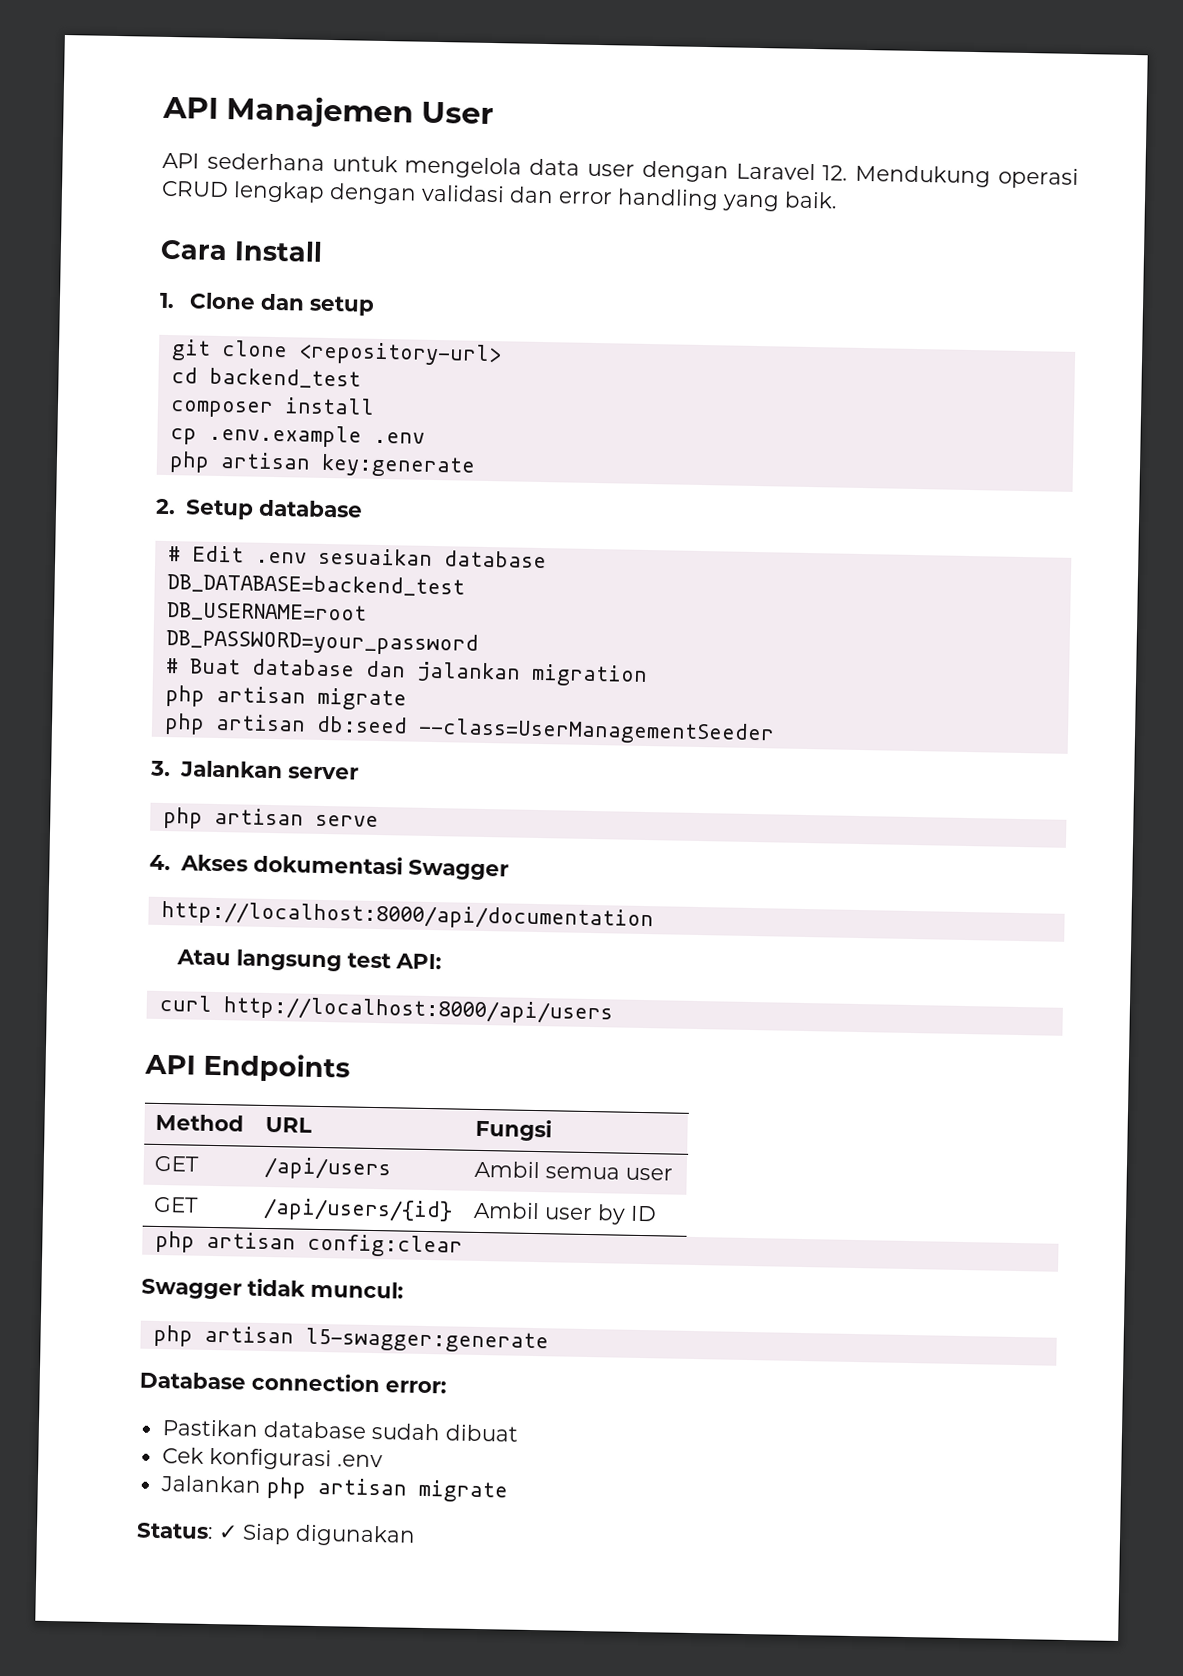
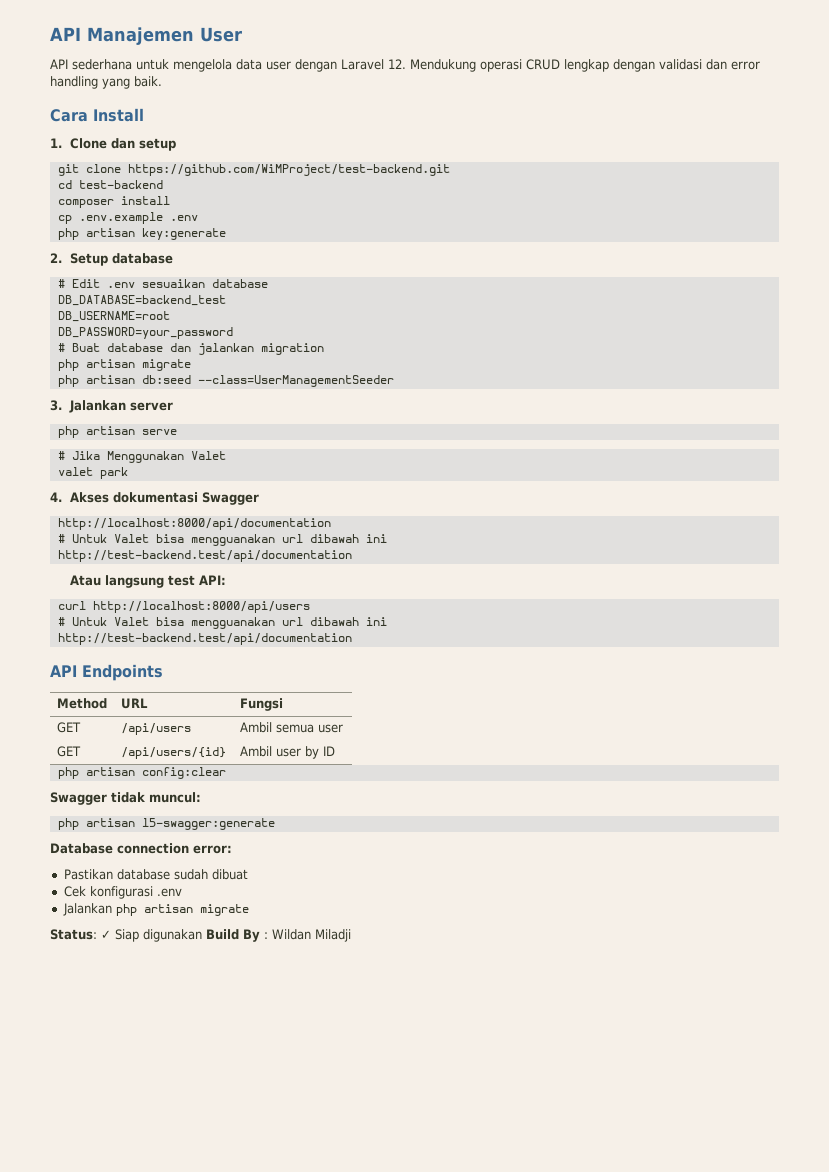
[297,341,502,367] <repository-url> -> [127,164,450,176] https://github.com/WiMProject/test-backend.git
[208,367,361,389] backend_test -> [78,180,163,189] test-backend
(379, 821) none -> [57,451,226,463] [57,467,128,479] // # Jika Menggunakan Valet // valet park
(654, 916) none -> [57,534,387,546] [57,550,352,562] // # Untuk Valet bisa mengguanakan url dibawah ini // http://test-backend.test/api/documentation
(613, 1010) none -> [57,617,387,629] [57,633,352,645] // # Untuk Valet bisa mengguanakan url dibawah ini // http://test-backend.test/api/documentation
(416, 1535) none -> [206,929,351,942] Build By : Wildan Miladji

